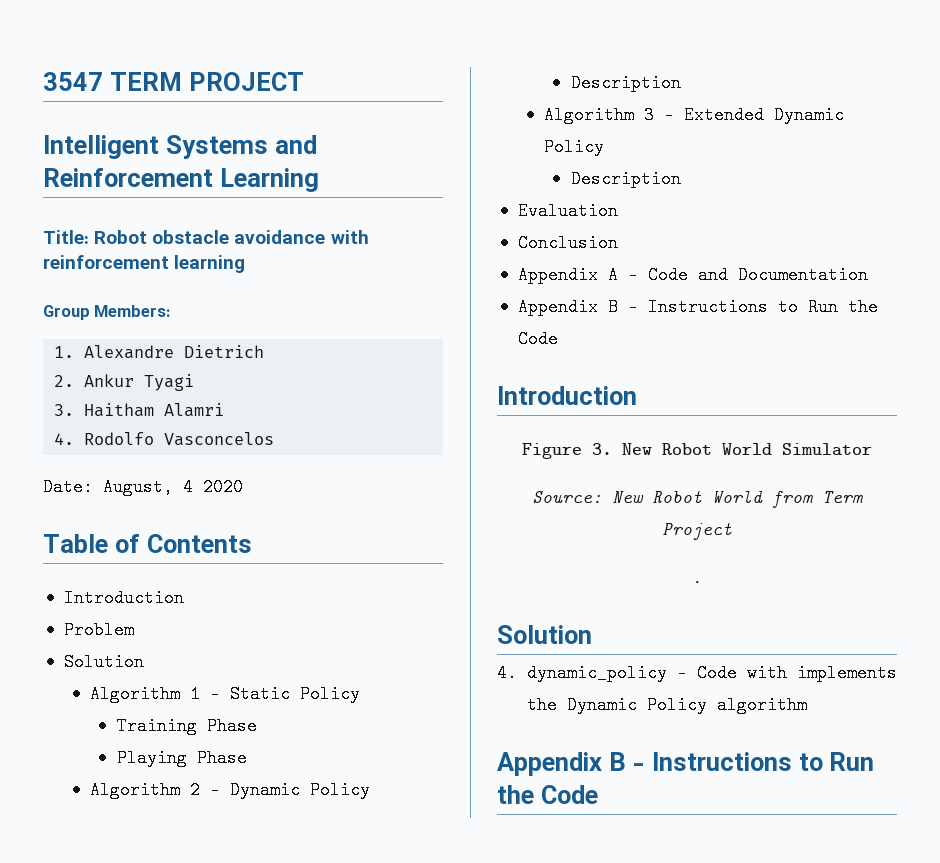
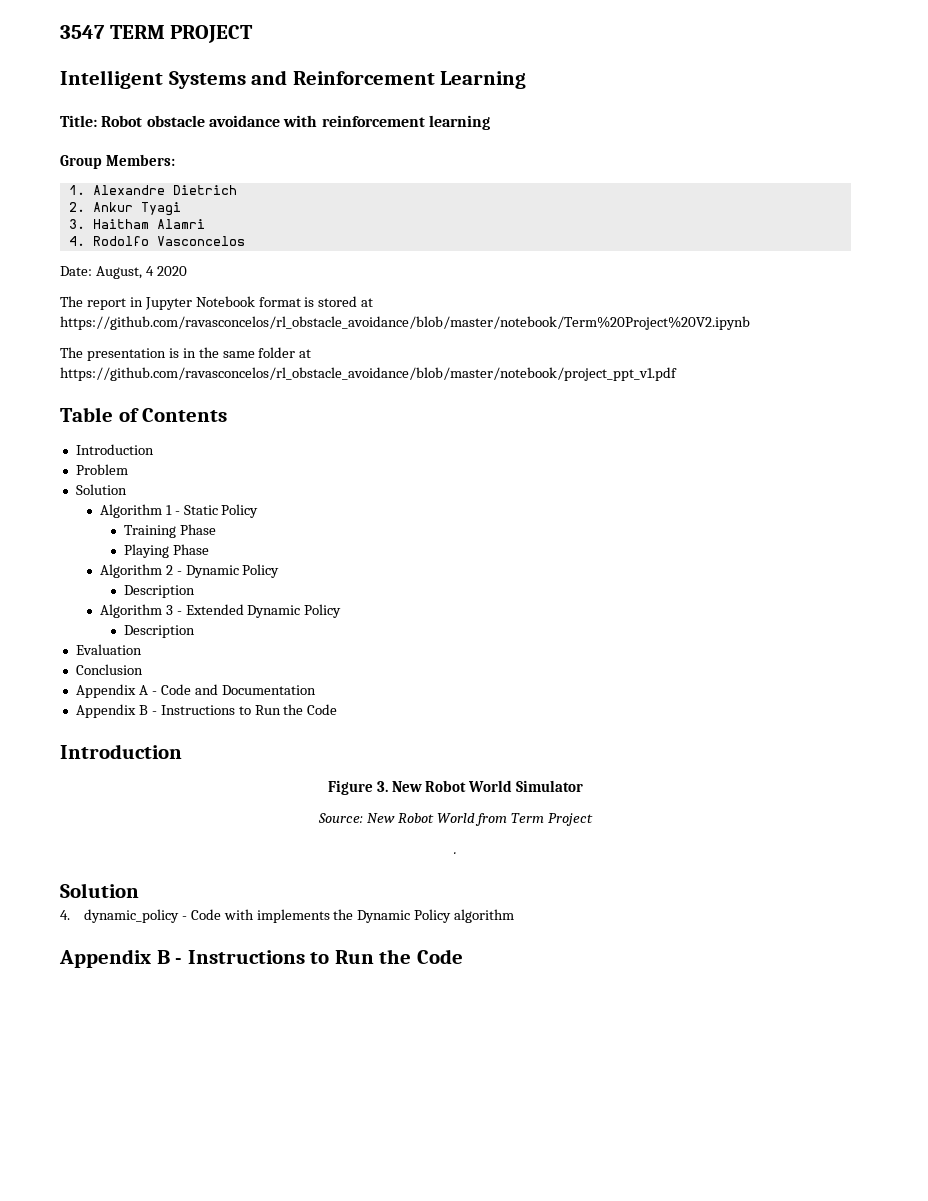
(243, 487) none -> [60,296,374,310] [60,316,750,330] [60,347,312,361] [60,367,677,381] // The report in Jupyter Notebook format is stored at https://github.com/ravasconcelos/rl_obstacle_avoidance/blob/master/notebook/Term%20Project%20V2.ipynb // The presentation is in the same folder at https://github.com/ravasconcelos/rl_obstacle_avoidance/blob/master/notebook/project_ppt_v1.pdf

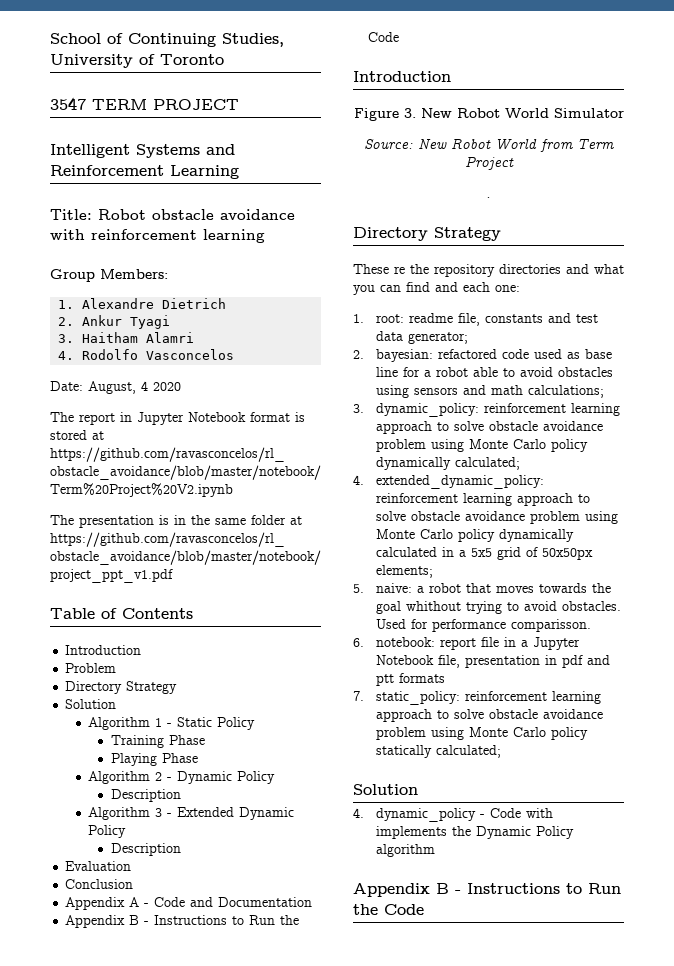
(60, 32) none -> [50,33,284,47] [50,54,224,68] School of Continuing Studies, University of Toronto //
(128, 469) none -> [65,681,178,694] // Directory Strategy
(457, 853) none -> [353,227,501,241] [353,264,624,277] [353,282,520,295] [353,313,598,326] [375,331,468,344] [353,349,612,362] [375,367,613,377] [375,385,604,398] [353,403,620,417] [375,421,603,434] [375,439,588,452] [375,457,520,470] [353,475,544,489] [375,493,590,506] [375,511,618,524] [375,529,574,542] [375,547,593,560] [375,565,433,578] [353,583,611,593] [375,601,621,614] [375,619,591,632] [353,637,580,650] [375,655,610,668] [375,673,445,686] [353,691,601,705] [375,709,603,722] [375,727,588,740] [375,745,501,758] // Directory Strategy // These re the repository directories and what you can find and each one: // 1. root: readme file, constants and test data generator; // 2. bayesian: refactored code used as base line for a robot able to avoid obstacles using sensors and math calculations; // 3. dynamic_policy: reinforcement learning approach to solve obstacle avoidance problem using Monte Carlo policy dynamically calculated; // 4. extended_dynamic_policy: reinforcement learning approach to solve obstacle avoidance problem using Monte Carlo policy dynamically calculated in a 5x5 grid of 50x50px elements; // 5. naive: a robot that moves towards the goal whithout trying to avoid obstacles. Used for performance comparisson. // 6. notebook: report file in a Jupyter Notebook file, presentation in pdf and ptt formats // 7. static_policy: reinforcement learning approach to solve obstacle avoidance problem using Monte Carlo policy statically calculated;

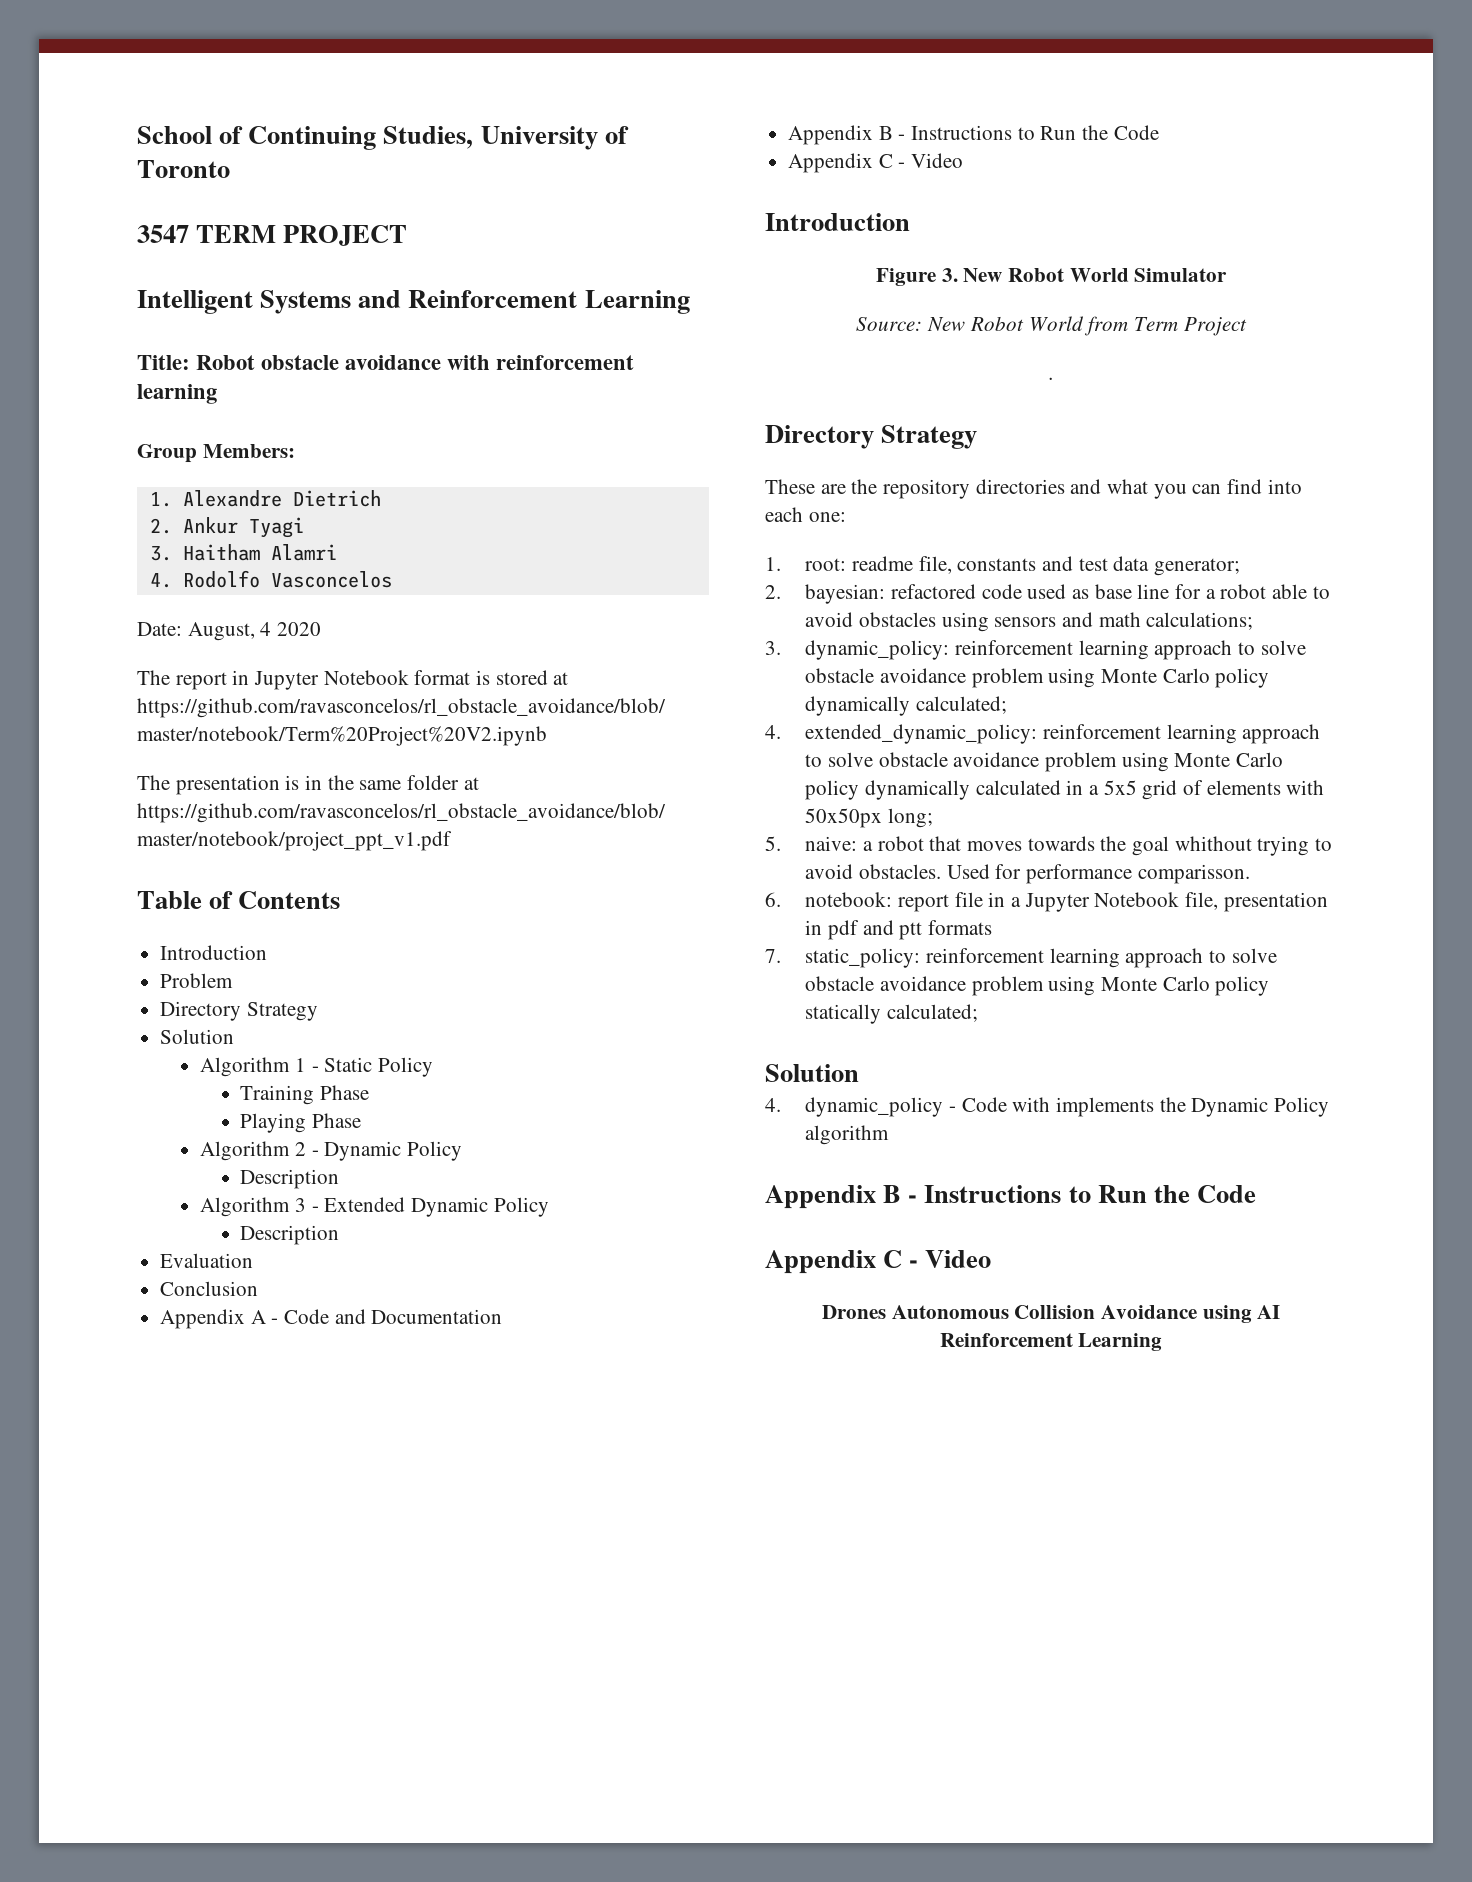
(400, 37) none -> [788,153,964,173] // Appendix C - Video
[394,266,405,274] re -> [820,484,846,494] are
[435,282,458,292] and -> [1267,479,1302,494] into
[541,548,593,560] [375,565,433,578] 50x50px elements; -> [1206,780,1325,795] [805,808,933,828] elements with 50x50px long;
(424, 909) none -> [765,1250,992,1274] [821,1305,1281,1323] [939,1333,1163,1351] // Appendix C - Video // Drones Autonomous Collision Avoidance using AI Reinforcement Learning

